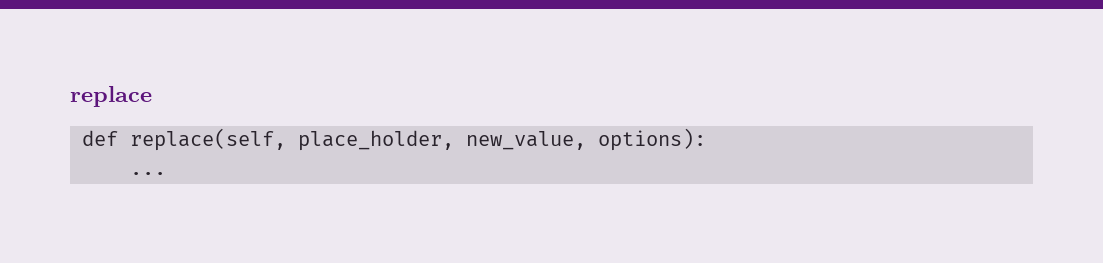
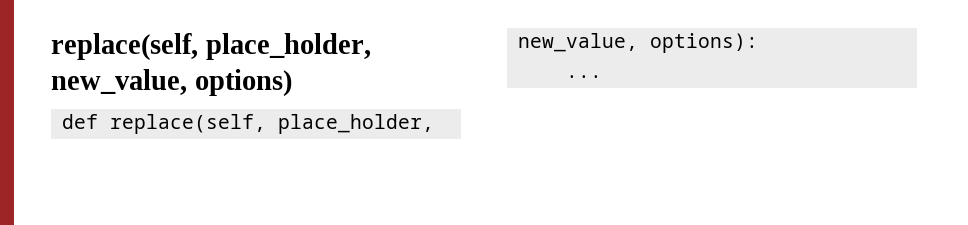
[70,86,152,107] replace -> [51,33,371,61] [51,69,292,97] replace(self, place_holder, new_value, options)

